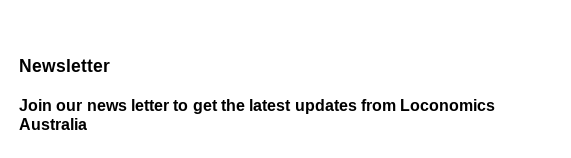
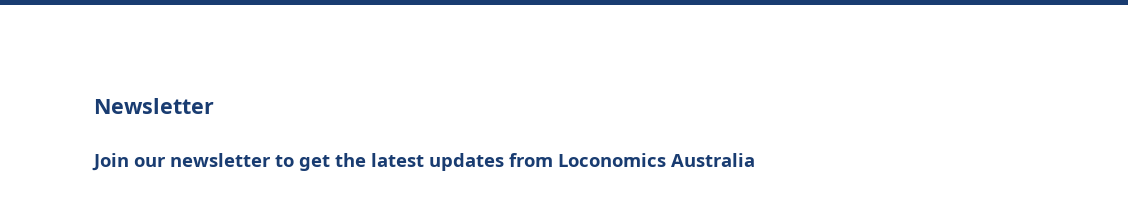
[86,99,169,111] news letter -> [170,153,271,167] newsletter

